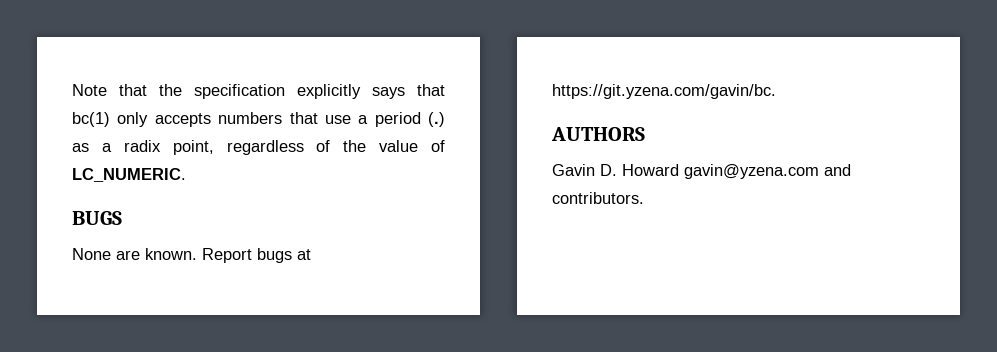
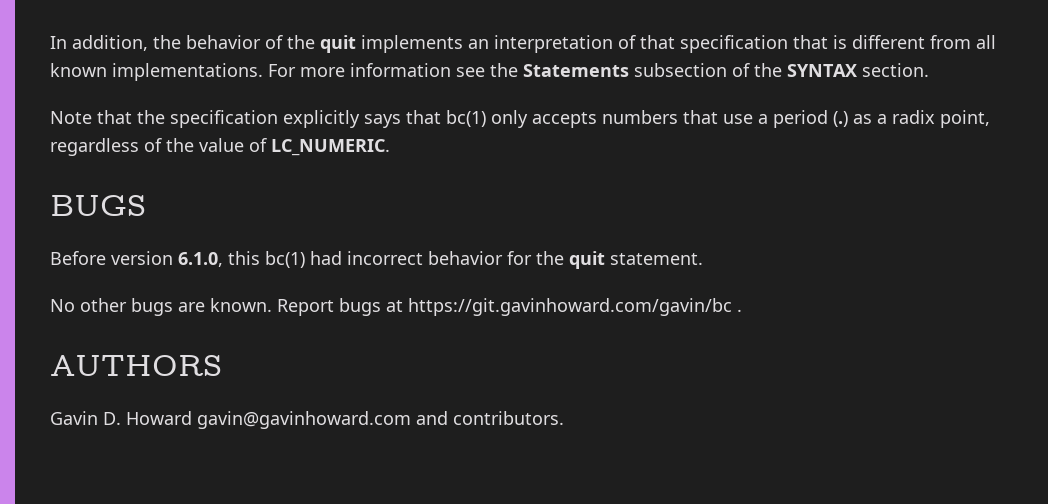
(72, 90) none -> [50,35,996,53] [50,63,929,81] In addition, the behavior of the quit implements an interpretation of that specification that is different from all known implementations. For more information see the Statements subsection of the SYNTAX section. //
[72,248,111,260] // None -> [50,251,703,269] [50,298,173,316] // Before version 6.1.0, this bc(1) had incorrect behavior for the quit statement. // No other bugs
[552,84,776,99] https://git.yzena.com/gavin/bc. -> [408,298,742,316] https://git.gavinhoward.com/gavin/bc .
[684,164,819,179] gavin@yzena.com -> [197,411,411,429] gavin@gavinhoward.com

